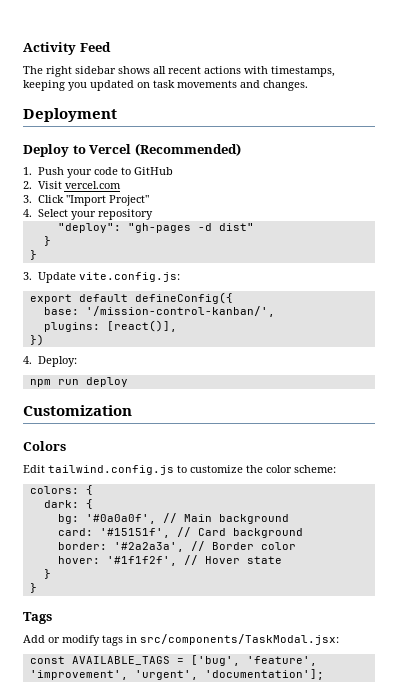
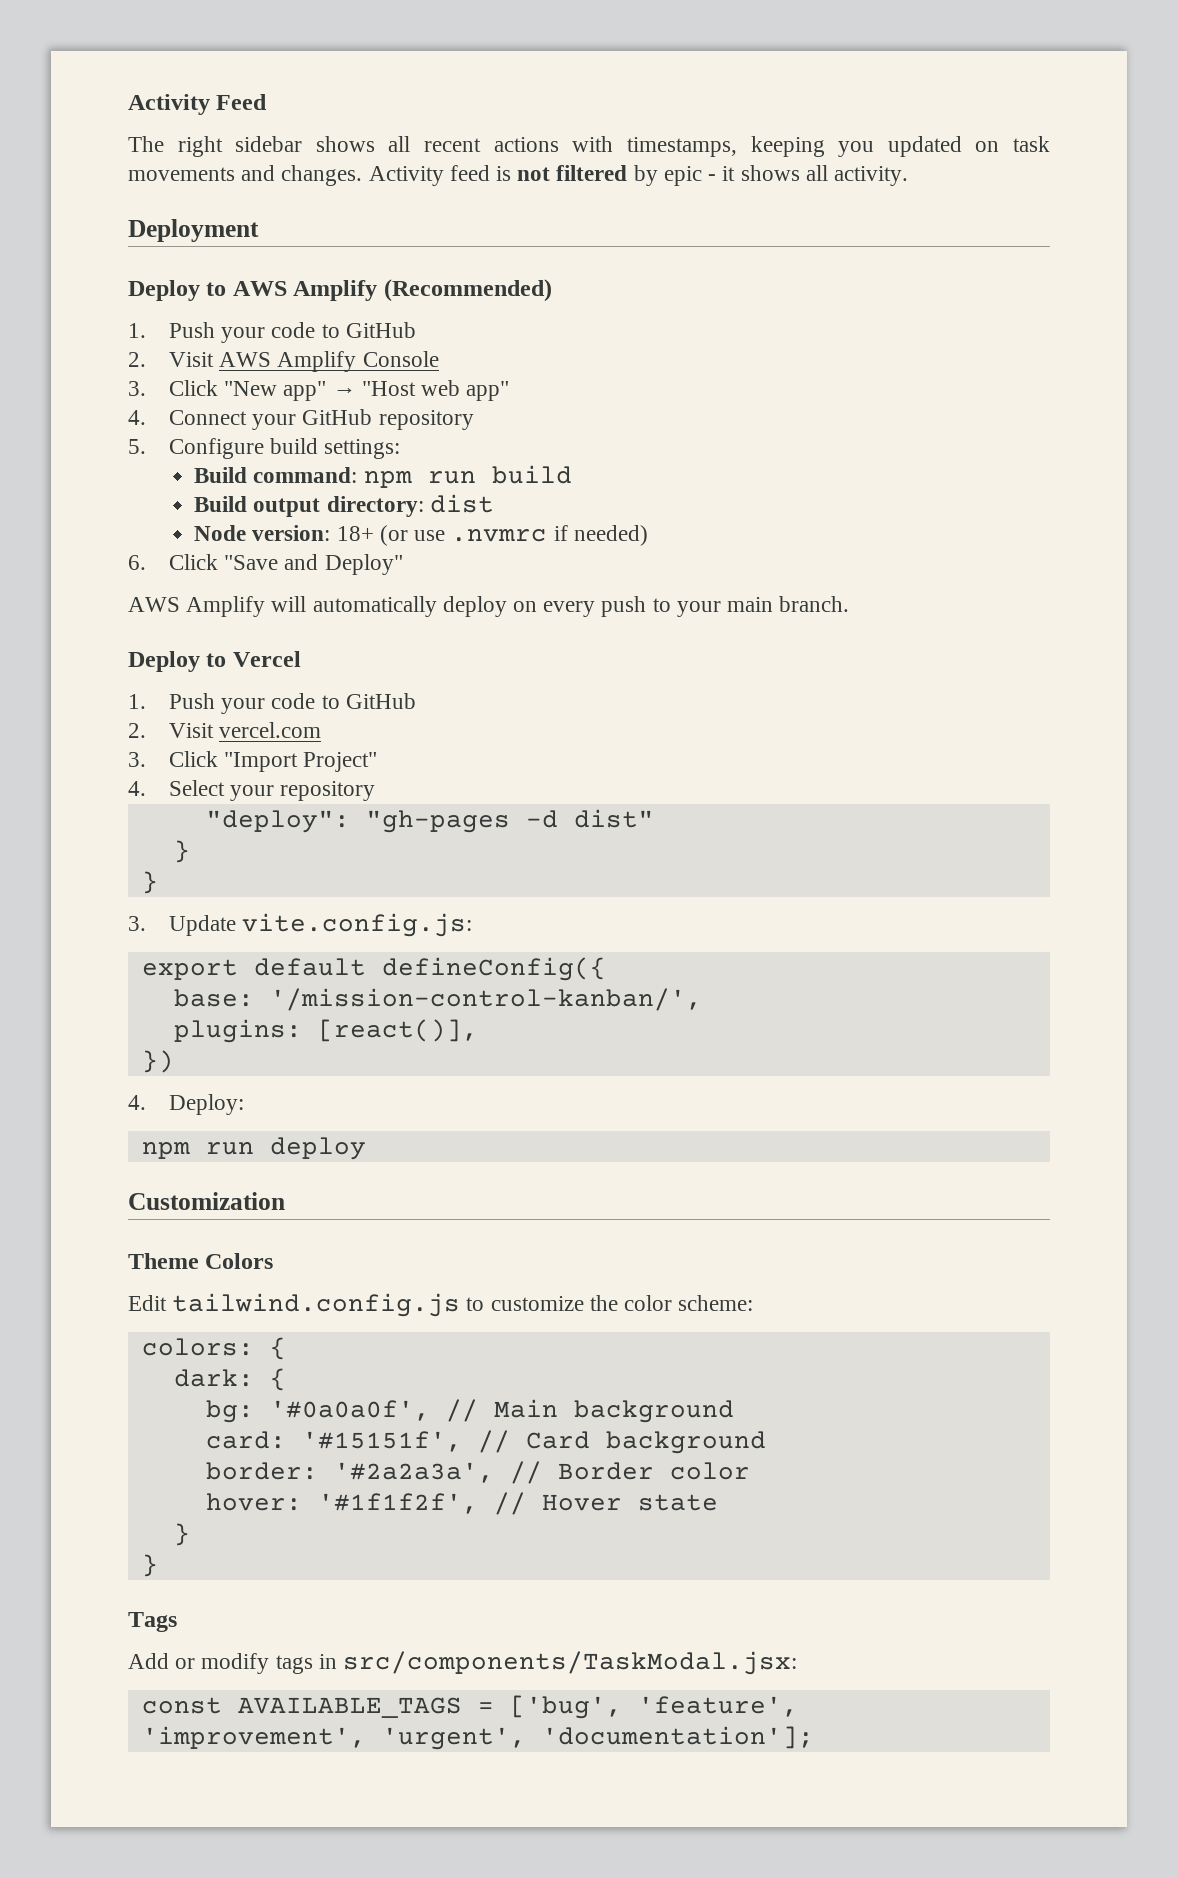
[23,108,117,122] // Deployment -> [368,165,908,186] [128,219,259,242] [128,279,552,302] [128,322,416,343] [128,351,439,372] [128,380,510,401] [128,409,474,430] [128,438,401,459] [194,465,572,488] [194,494,494,517] [194,525,648,546] [128,554,403,575] [128,596,850,617] Activity feed is not filtered by epic - it shows all activity. // Deployment // Deploy to AWS Amplify (Recommended) // 1. Push your code to GitHub // 2. Visit AWS Amplify Console // 3. Click "New app" → "Host web app" // 4. Connect your GitHub repository // 5. Configure build settings: // Build command: npm run build // Build output directory: dist // Node version: 18+ (or use .nvmrc if needed) // 6. Click "Save and Deploy" // AWS Amplify will automatically deploy on every push to your main branch.
[134,143,241,156] (Recommended) -> (301, 659) none
(132, 410) none -> [128,1253,199,1269] Theme

